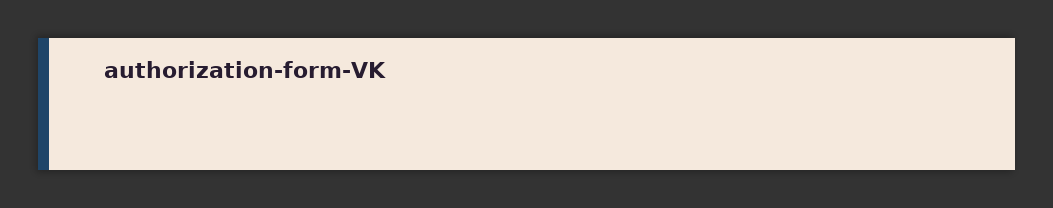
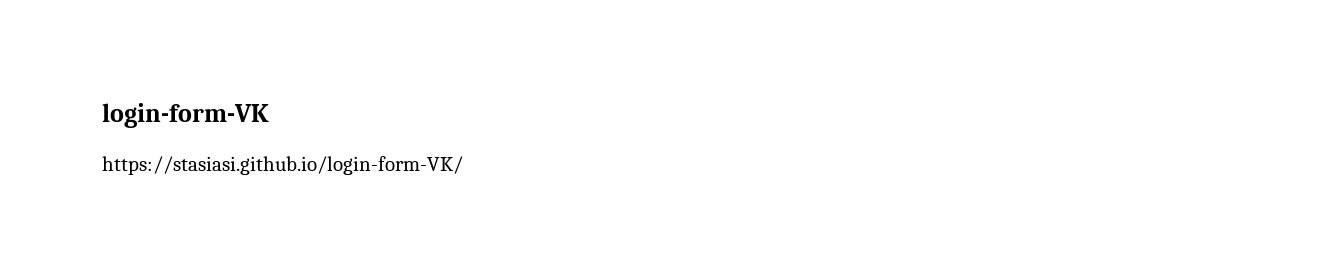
[104,61,386,78] authorization-form-VK -> [102,103,269,128] [102,156,463,175] login-form-VK // https://stasiasi.github.io/login-form-VK/

